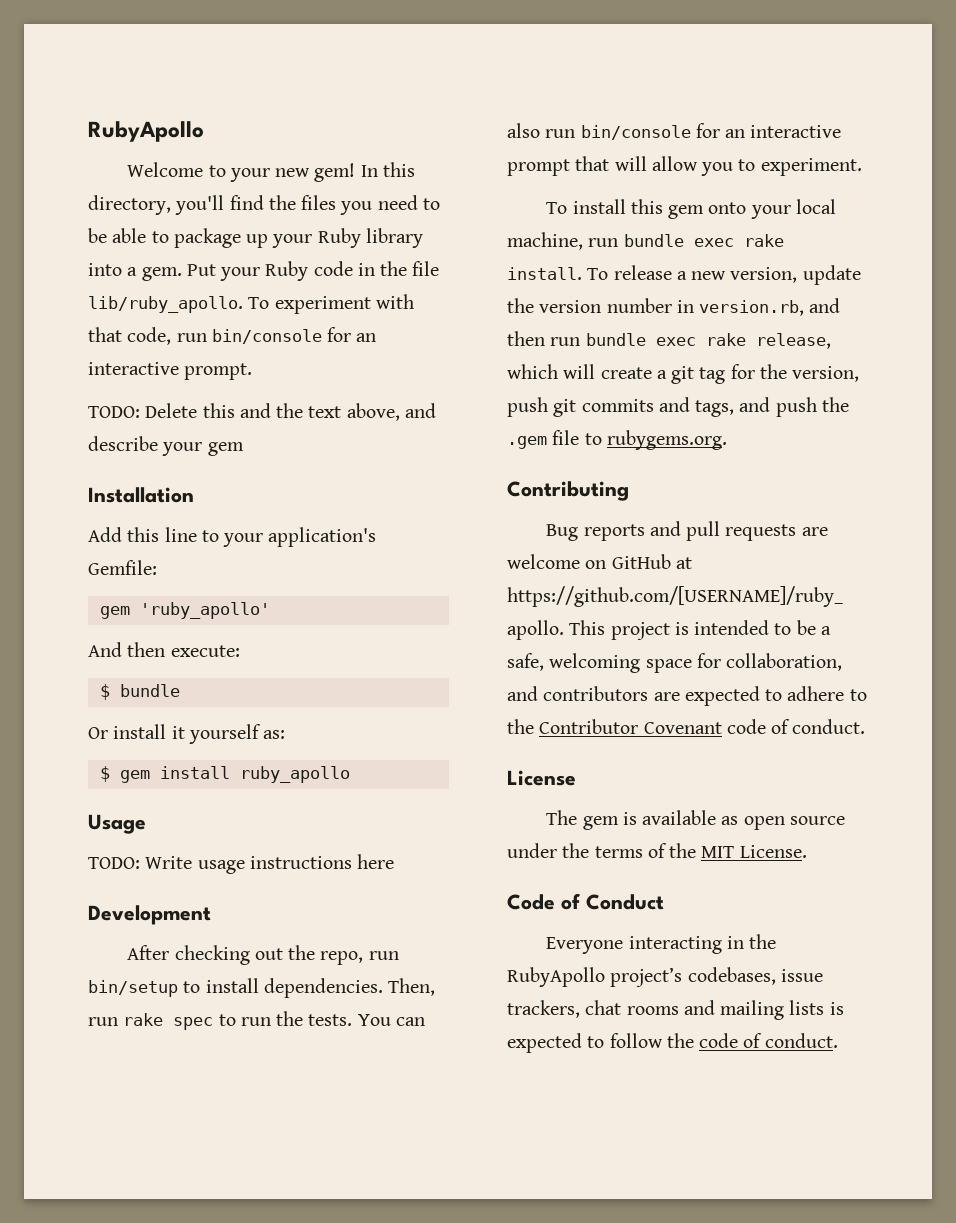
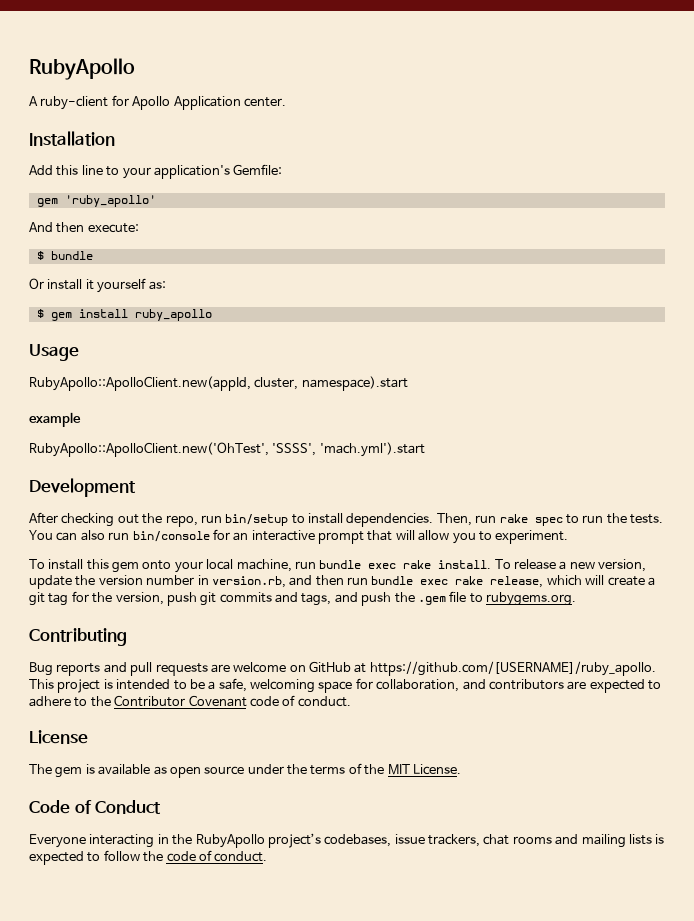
[127,162,415,182] [88,195,440,215] [88,228,423,248] [88,261,440,281] [88,294,414,314] [88,327,377,345] [88,362,253,380] [88,403,436,421] [88,436,244,456] Welcome to your new gem! In this directory, you'll find the files you need to be able to package up your Ruby library into a gem. Put your Ruby code in the file lib/ruby_apollo. To experiment with that code, run bin/console for an interactive prompt. // TODO: Delete this and the text above, and describe your gem -> [29,95,286,110] A ruby-client for Apollo Application center.
[88,854,395,874] TODO: Write usage instructions here -> [29,376,408,391] [29,412,81,427] [29,442,425,457] RubyApollo::ApolloClient.new(appId, cluster, namespace).start // example // RubyApollo::ApolloClient.new('OhTest', 'SSSS', 'mach.yml').start

